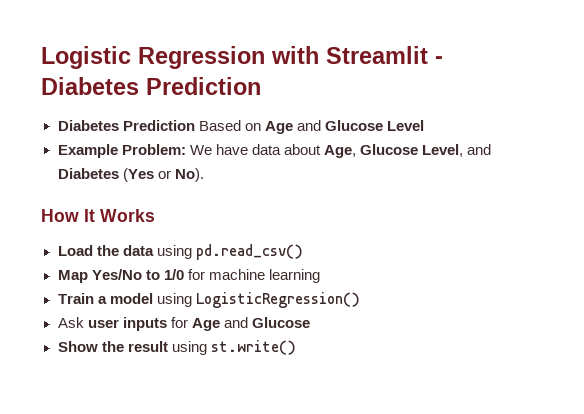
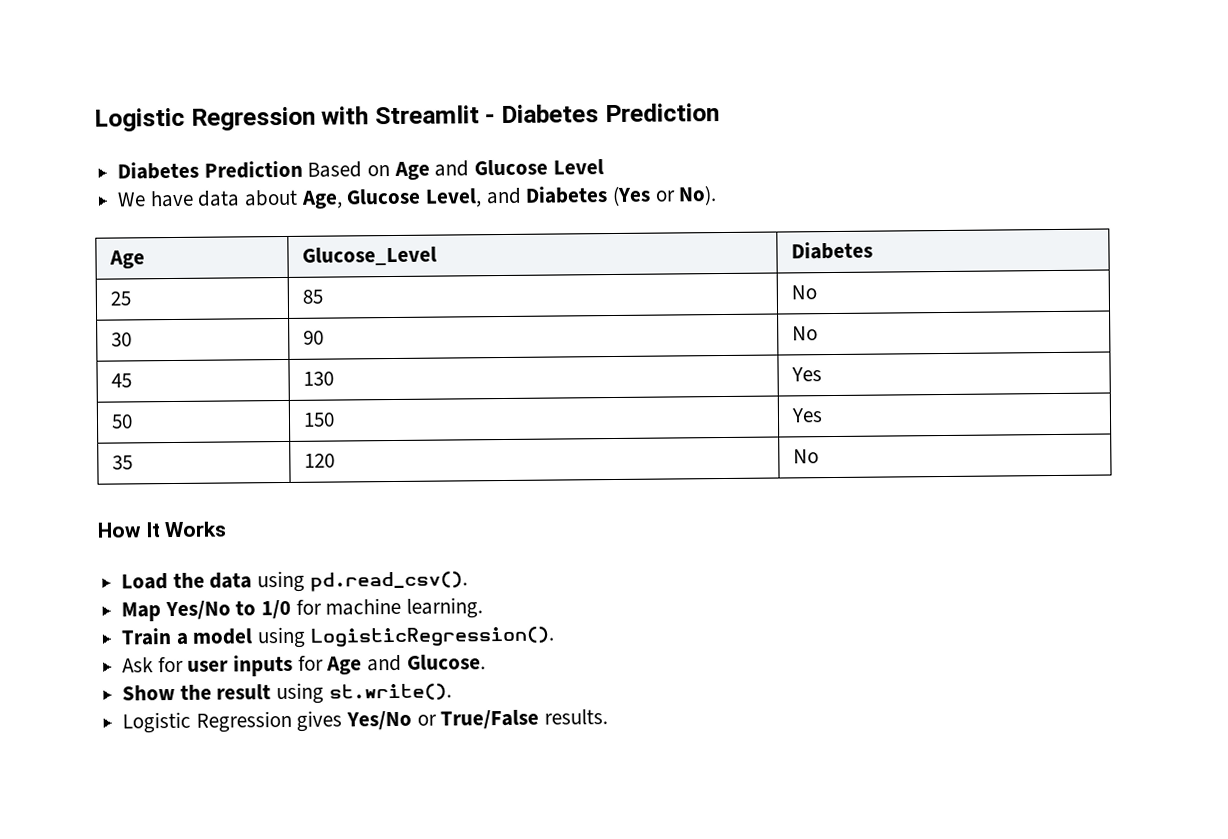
[57,144,186,158] Example Problem: -> (604, 167) none
(204, 175) none -> [108,250,145,269] [301,246,437,266] [790,241,873,260] [109,291,131,306] [301,289,323,304] [790,285,817,300] [110,332,132,347] [302,330,324,345] [791,326,818,341] [110,373,132,388] [302,371,334,386] [790,367,822,382] [110,414,133,429] [302,412,335,427] [790,408,823,423] [111,455,133,470] [303,453,335,468] [792,449,819,464] // Age | Glucose_Level | Diabetes // 25 | 85 | No // 30 | 90 | No // 45 | 130 | Yes // 50 | 150 | Yes // 35 | 120 | No
[195,244,303,260] pd.read_csv() -> [309,571,468,592] pd.read_csv().
[268,269,320,283] learning -> [406,597,484,619] learning.
[195,292,360,308] LogisticRegression() -> [309,626,555,648] LogisticRegression().
(84, 322) none -> [157,656,184,673] for
[251,317,310,328] Glucose -> [406,654,486,670] Glucose.
[210,340,296,355] st.write() -> [328,683,452,701] [122,709,609,734] st.write(). // Logistic Regression gives Yes/No or True/False results.

